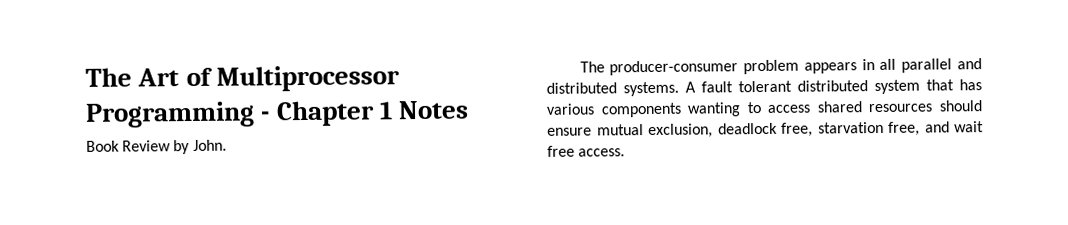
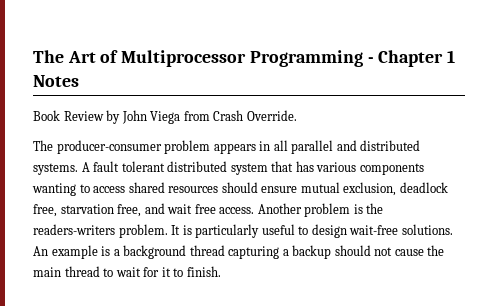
[192,139,227,151] John. -> [121,110,297,124] John Viega from Crash Override.
(626, 152) none -> [257,203,384,217] [33,224,453,238] [33,245,445,259] [33,266,221,277] Another problem is the readers-writers problem. It is particularly useful to design wait-free solutions. An example is a background thread capturing a backup should not cause the main thread to wait for it to finish.

